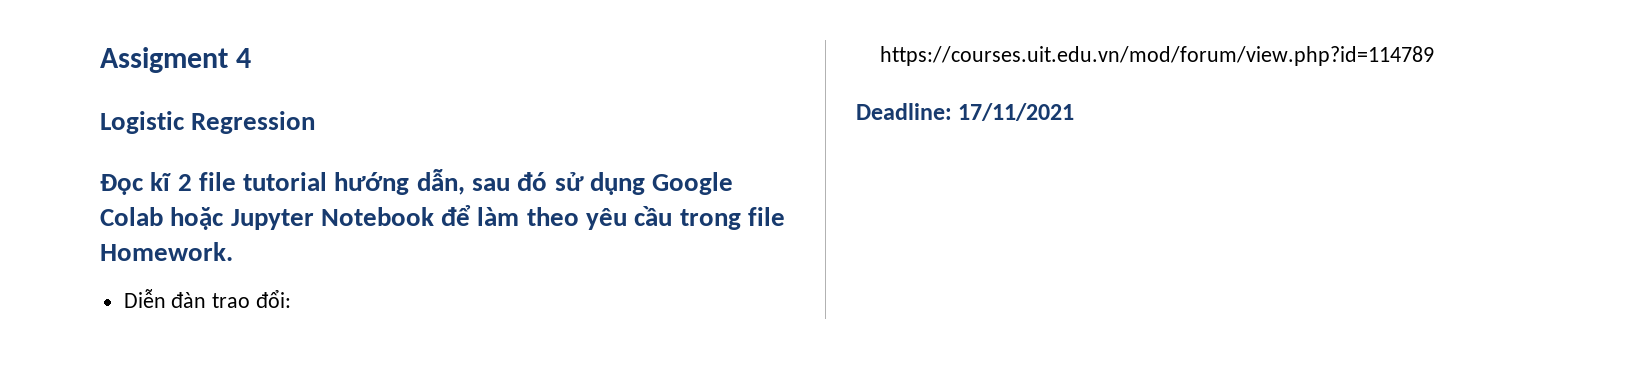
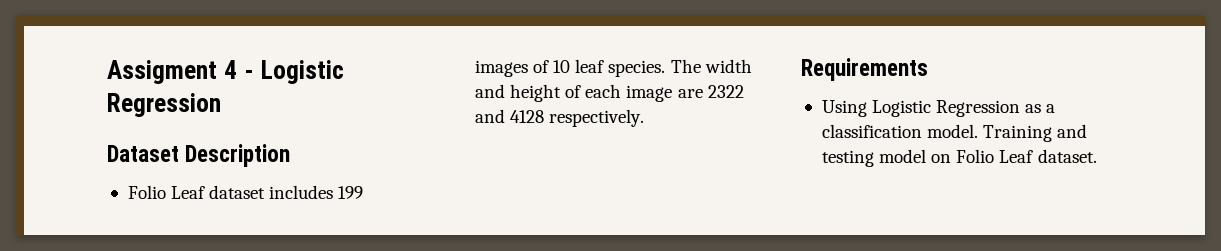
(252, 58) // -> [243,70,254,79] -
[100,169,734,195] [100,205,785,230] [100,242,233,261] [123,289,292,308] [879,46,1434,66] [856,103,1075,121] Đọc kĩ 2 file tutorial hướng dẫn, sau đó sử dụng Google Colab hoặc Jupyter Notebook để làm theo yêu cầu trong file Homework. // Diễn đàn trao đổi: https://courses.uit.edu.vn/mod/forum/view.php?id=114789 // Deadline: 17/11/2021 -> [107,144,291,167] [127,185,364,199] [474,59,752,77] [474,84,744,102] [474,109,645,127] [801,58,928,81] [821,100,1056,117] [821,124,1088,142] [821,149,1097,167] Dataset Description // Folio Leaf dataset includes 199 images of 10 leaf species. The width and height of each image are 2322 and 4128 respectively. // Requirements // Using Logistic Regression as a classification model. Training and testing model on Folio Leaf dataset.

